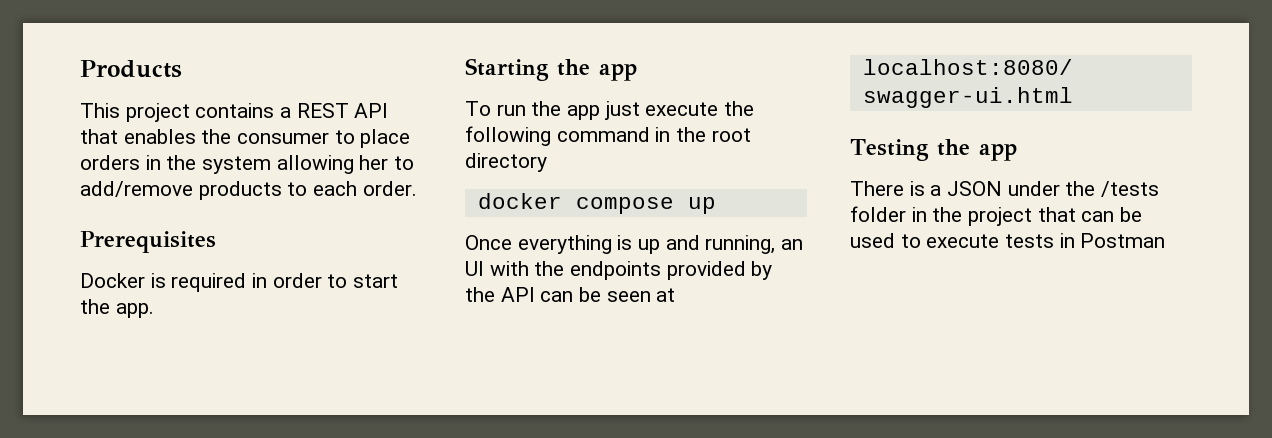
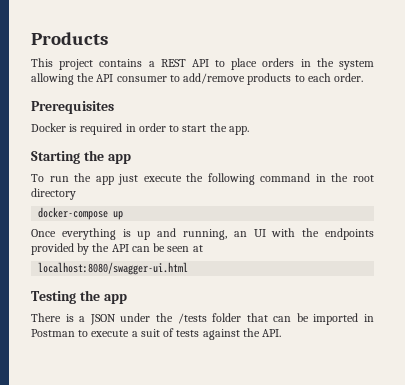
[80,129,330,144] that enables the consumer -> (209, 63) none
[359,155,389,170] her -> [77,73,167,82] the API consumer
[477,193,674,214] docker compose -> [38,207,109,220] docker-compose
[911,207,1143,226] [850,233,1166,248] in the project that can be used to execute tests in Postman -> [246,313,374,325] [31,328,282,340] that can be imported in Postman to execute a suit of tests against the API.

